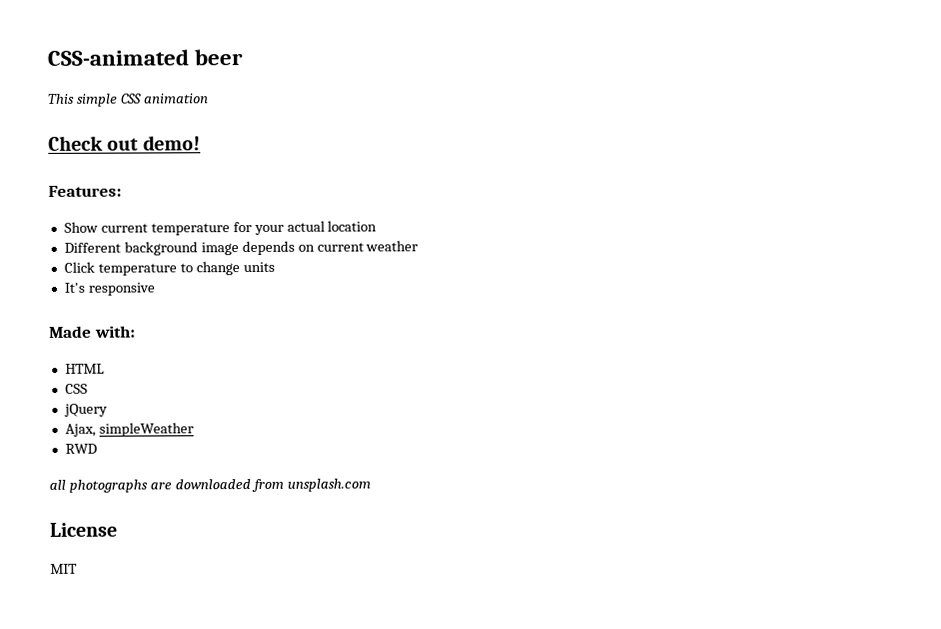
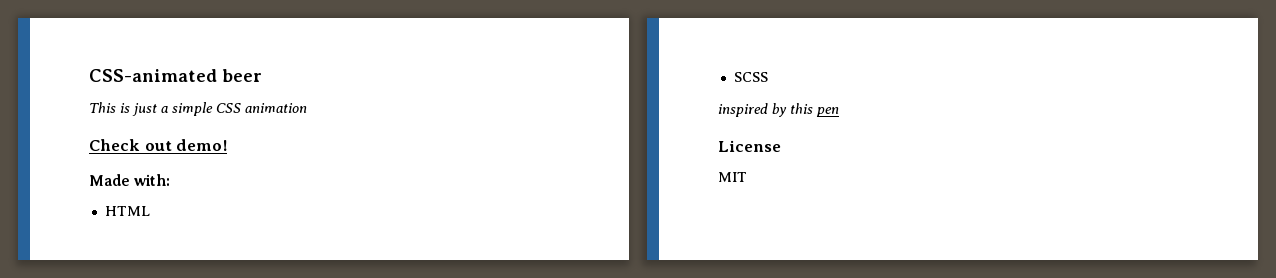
(75, 98) none -> [120,103,168,116] is just a
[48,185,122,197] [63,220,378,236] [63,240,419,256] [63,261,275,276] [63,282,155,296] [49,325,136,338] [64,363,105,374] [64,383,88,394] [63,403,108,417] [64,422,194,437] [64,443,97,454] [49,478,371,493] Features: // Show current temperature for your actual location // Different background image depends on current weather // Click temperature to change units // It's responsive // Made with: // HTML // CSS // jQuery // Ajax, simpleWeather // RWD // all photographs are downloaded from unsplash.com -> [89,174,171,186] [104,206,150,216] [733,72,768,82] [718,103,839,117] Made with: // HTML // SCSS // inspired by this pen

